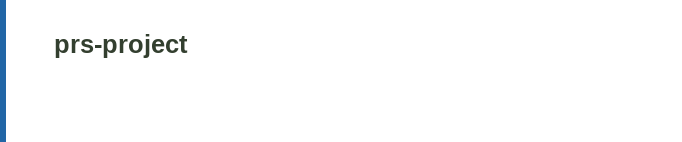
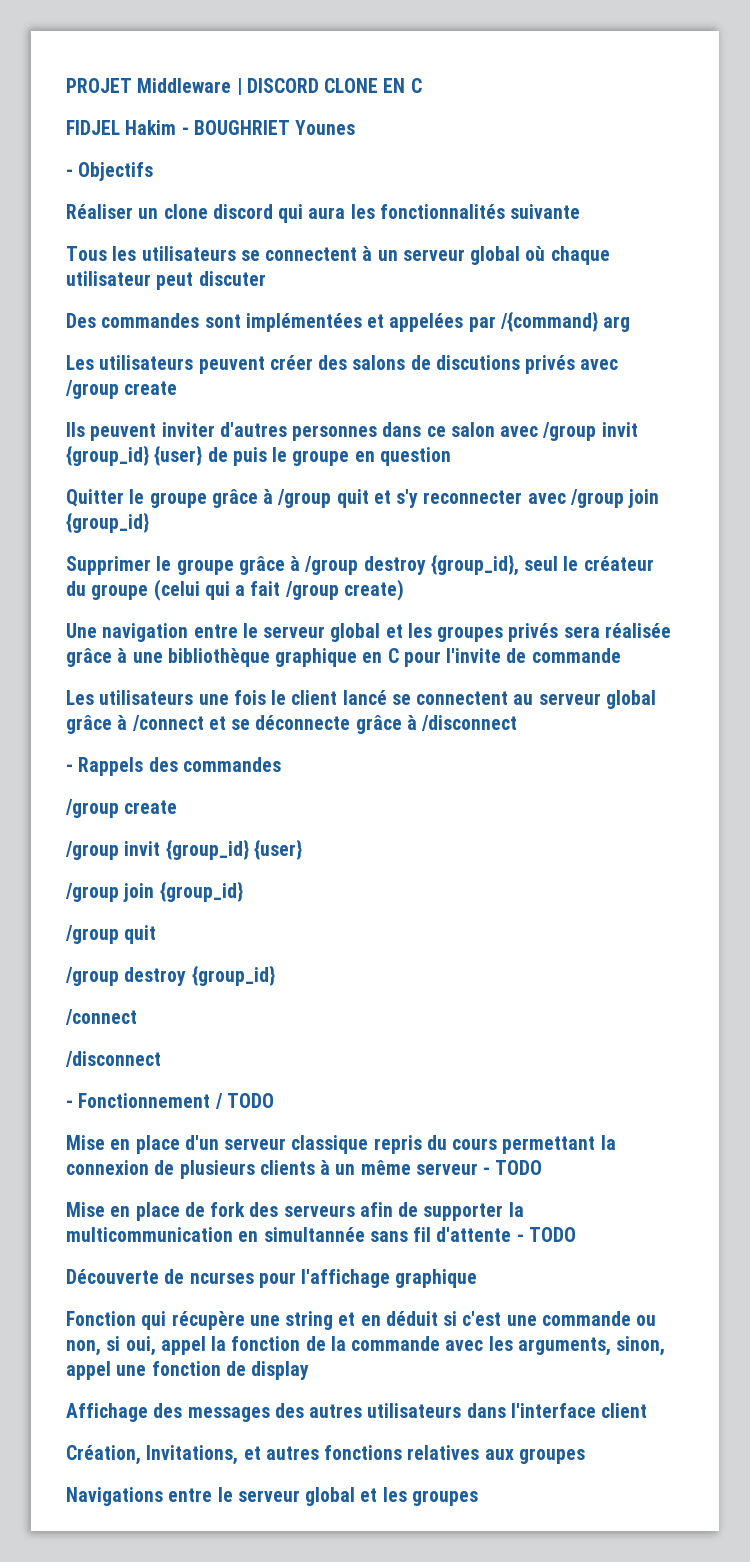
[54,34,188,58] prs-project -> [66,78,422,95] [66,120,356,135] [66,162,154,181] [66,204,581,223] [66,246,610,265] [66,271,266,290] [66,311,631,332] [66,355,619,374] [65,380,178,399] [66,422,638,441] [66,445,451,466] [66,489,660,508] [66,512,149,533] [66,554,654,576] [66,579,404,601] [66,623,671,642] [66,648,621,667] [66,690,656,709] [66,715,518,734] [66,757,281,776] [65,799,178,818] [65,839,302,860] [65,881,243,902] [65,925,157,944] [65,965,275,986] [65,1009,137,1025] [65,1051,161,1067] [66,1093,274,1109] [66,1135,616,1154] [66,1160,543,1179] [66,1202,524,1221] [66,1227,576,1242] [66,1269,478,1288] [66,1311,657,1330] [66,1336,666,1356] [66,1361,310,1380] [66,1403,648,1422] [66,1445,585,1465] [66,1487,478,1506] PROJET Middleware | DISCORD CLONE EN C // FIDJEL Hakim - BOUGHRIET Younes // - Objectifs // Réaliser un clone discord qui aura les fonctionnalités suivante // Tous les utilisateurs se connectent à un serveur global où chaque utilisateur peut discuter // Des commandes sont implémentées et appelées par /{command} arg // Les utilisateurs peuvent créer des salons de discutions privés avec /group create // Ils peuvent inviter d'autres personnes dans ce salon avec /group invit {group_id} {user} de puis le groupe en question // Quitter le groupe grâce à /group quit et s'y reconnecter avec /group join {group_id} // Supprimer le groupe grâce à /group destroy {group_id}, seul le créateur du groupe (celui qui a fait /group create) // Une navigation entre le serveur global et les groupes privés sera réalisée grâce à une bibliothèque graphique en C pour l'invite de commande // Les utilisateurs une fois le client lancé se connectent au serveur global grâce à /connect et se déconnecte grâce à /disconnect // - Rappels des commandes // /group create // /group invit {group_id} {user} // /group join {group_id} // /group quit // /group destroy {group_id} // /connect // /disconnect // - Fonctionnement / TODO // Mise en place d'un serveur classique repris du cours permettant la connexion de plusieurs clients à un même serveur - TODO // Mise en place de fork des serveurs afin de supporter la multicommunication en simultannée sans fil d'attente - TODO // Découverte de ncurses pour l'affichage graphique // Fonction qui récupère une string et en déduit si c'est une commande ou non, si oui, appel la fonction de la commande avec les arguments, sinon, appel une fonction de display // Affichage des messages des autres utilisateurs dans l'interface client // Création, Invitations, et autres fonctions relatives aux groupes // Navigations entre le serveur global et les groupes

